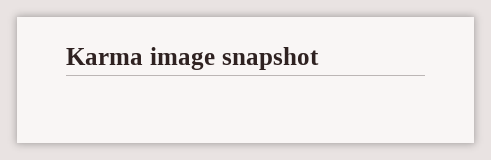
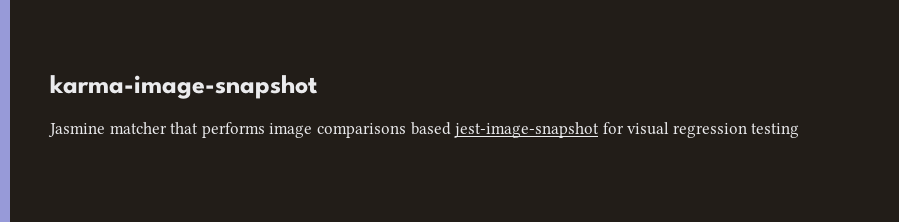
[66,47,319,70] Karma image snapshot -> [50,75,318,99] [48,122,800,138] karma-image-snapshot // Jasmine matcher that performs image comparisons based jest-image-snapshot for visual regression testing

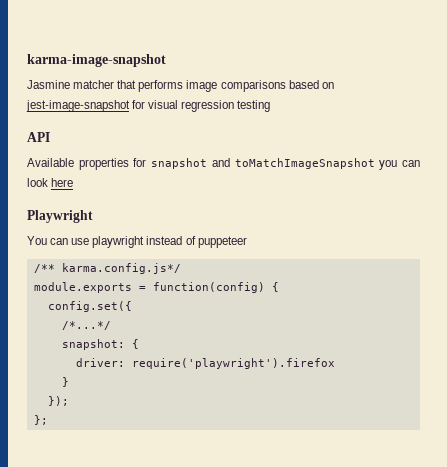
(451, 128) none -> [321,82,334,89] on
(800, 130) none -> [27,132,50,142] [27,158,420,170] [27,178,74,187] [27,210,93,223] [27,236,247,248] [33,263,181,274] [33,282,279,293] [47,301,132,312] [61,321,111,330] [61,339,139,350] [75,358,335,369] [61,377,69,387] [47,396,69,406] [33,415,48,425] // API // Available properties for snapshot and toMatchImageSnapshot you can look here // Playwright // You can use playwright instead of puppeteer // /** karma.config.js*/ // module.exports = function(config) { // config.set({ // /*...*/ // snapshot: { // driver: require('playwright').firefox // } // }); // };

